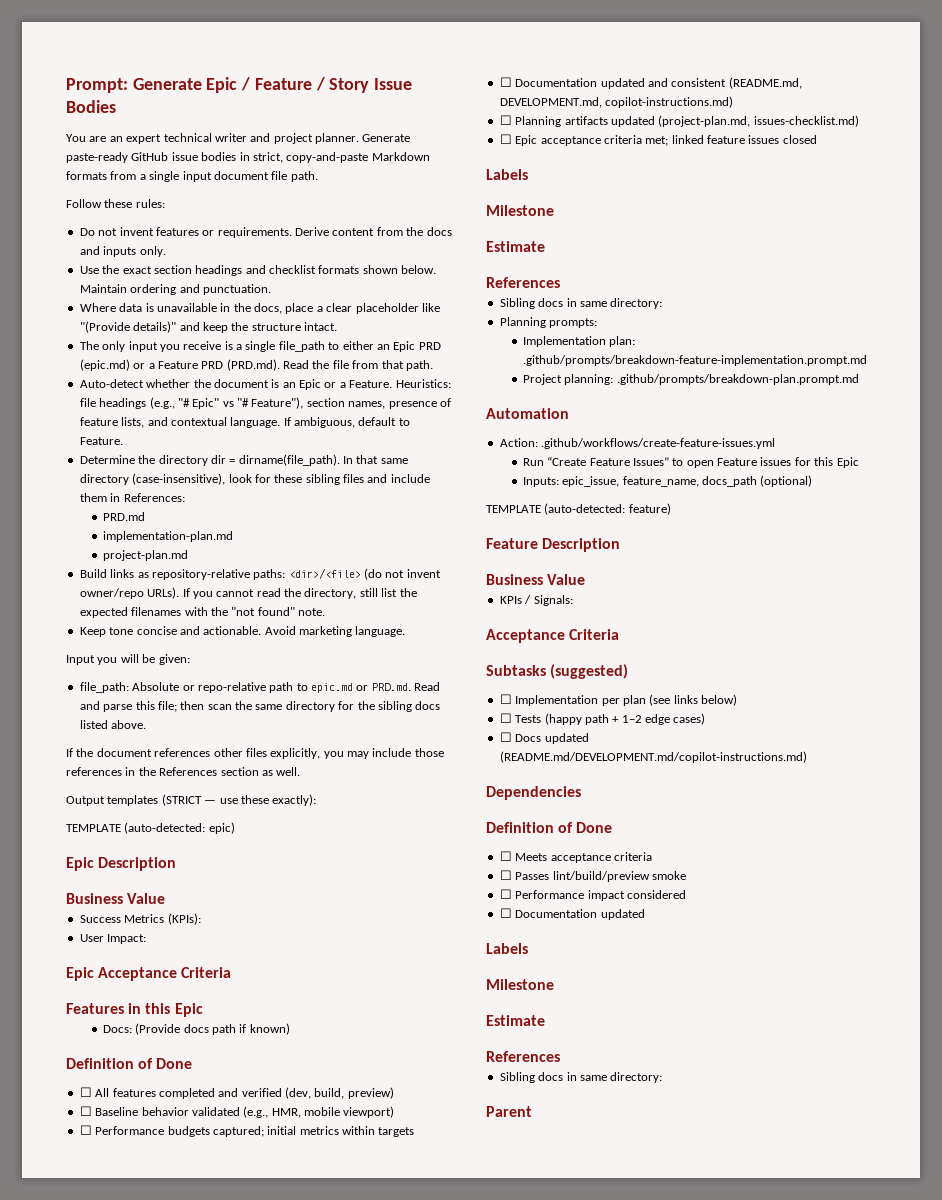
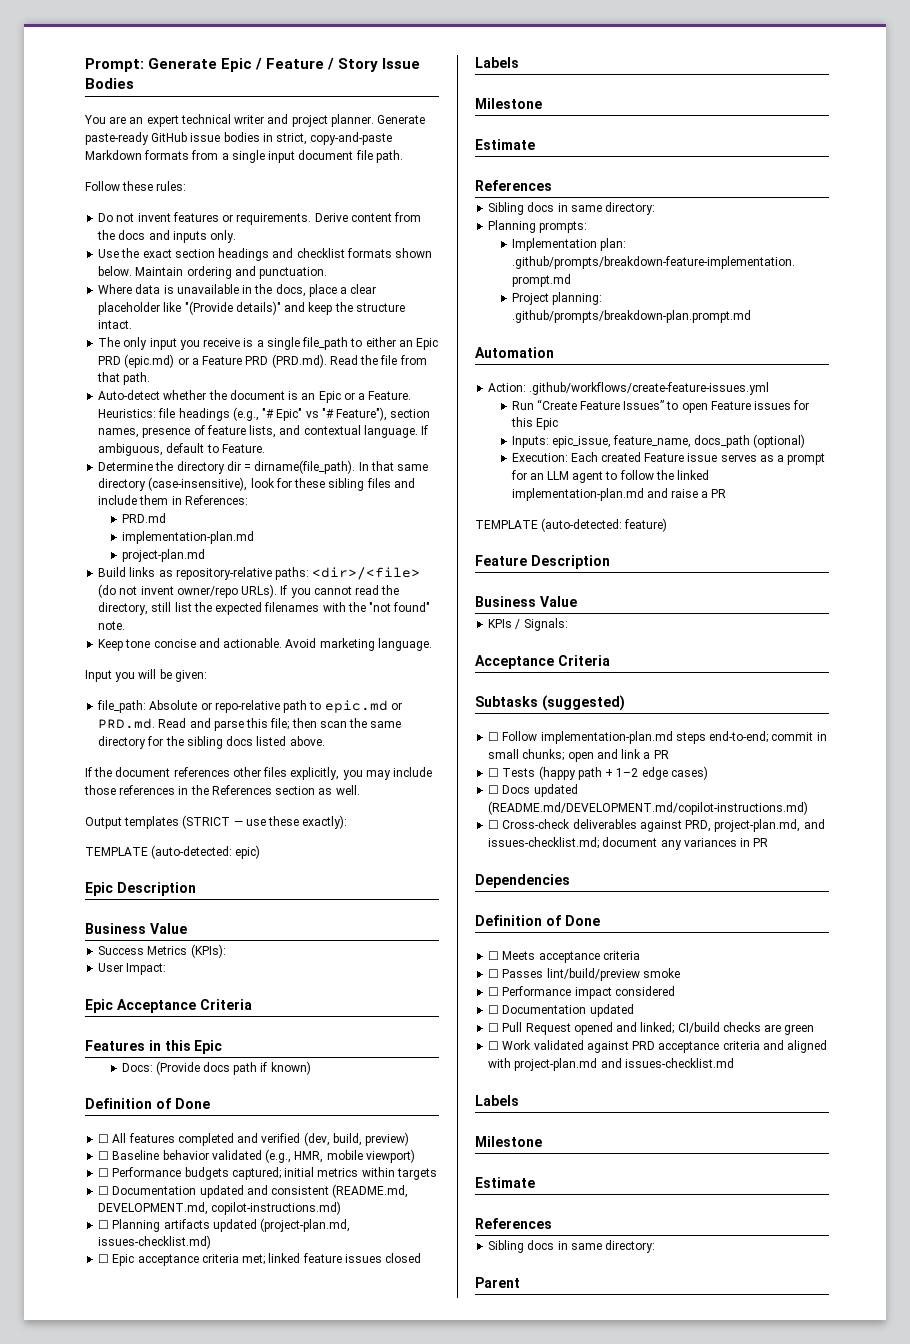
(813, 481) none -> [511,452,826,465] [510,470,710,483] [511,488,727,501] // Execution: Each created Feature issue serves as a prompt for an LLM agent to follow the linked implementation-plan.md and raise a PR
[515,694,737,706] Implementation per plan (see links below) -> [502,731,827,744] [488,749,669,762] Follow implementation-plan.md steps end-to-end; commit in small chunks; open and link a PR
(807, 757) none -> [488,819,825,832] [488,837,769,850] // ☐ Cross-check deliverables against PRD, project-plan.md, and issues-checklist.md; document any variances in PR
(645, 914) none -> [488,1022,815,1035] [488,1040,828,1053] [488,1058,734,1071] // ☐ Pull Request opened and linked; CI/build checks are green // ☐ Work validated against PRD acceptance criteria and aligned with project-plan.md and issues-checklist.md

